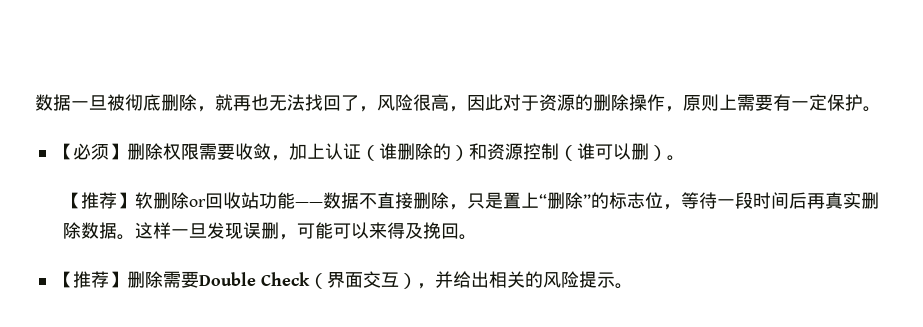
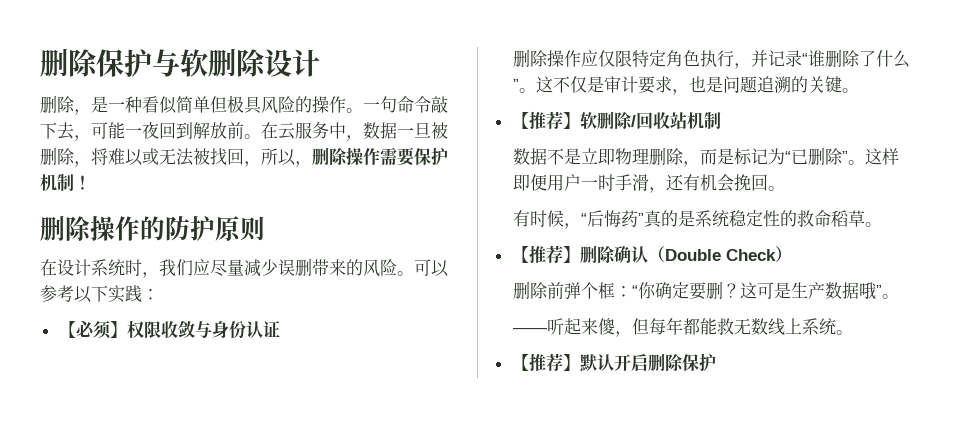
[35,94,881,112] [54,143,685,161] [63,192,880,210] [63,222,460,240] 数据一旦被彻底删除，就再也无法找回了，风险很高，因此对于资源的删除操作，原则上需要有一定保护。 // 【必须】删除权限需要收敛，加上认证（谁删除的）和资源控制（谁可以删）。 // 【推荐】软删除or回收站功能——数据不直接删除，只是置上“删除”的标志位，等待一段时间后再真实删除数据。这样一旦发现误删，可能可以来得及挽回 -> [40,48,320,77] [40,95,448,115] [40,122,448,141] [40,147,448,167] [40,173,91,191] [40,216,265,241] [40,258,449,278] [40,285,159,303] [58,320,280,339] [513,49,911,69] [513,76,860,95] [511,111,721,130] [513,147,900,167] [513,174,786,193] [513,210,866,229] 删除保护与软删除设计 // 删除，是一种看似简单但极具风险的操作。一句命令敲下去，可能一夜回到解放前。在云服务中，数据一旦被删除，将难以或无法被找回，所以，删除操作需要保护机制！ // 删除操作的防护原则 // 在设计系统时，我们应尽量减少误删带来的风险。可以参考以下实践： // 【必须】权限收敛与身份认证 // 删除操作应仅限特定角色执行，并记录“谁删除了什么”。这不仅是审计要求，也是问题追溯的关键。 // 【推荐】软删除/回收站机制 // 数据不是立即物理删除，而是标记为“已删除”。这样即便用户一时手滑，还有机会挽回。 // 有时候，“后悔药”真的是系统稳定性的救命稻草
[162,271,199,288] 需要 -> [613,245,665,263] 确认（
[308,271,633,289] （界面交互），并给出相关的风险提示。 -> [774,246,792,263] [513,281,900,300] [513,317,854,337] [511,353,716,372] ） // 删除前弹个框：“你确定要删？这可是生产数据哦”。 // ——听起来傻，但每年都能救无数线上系统。 // 【推荐】默认开启删除保护

